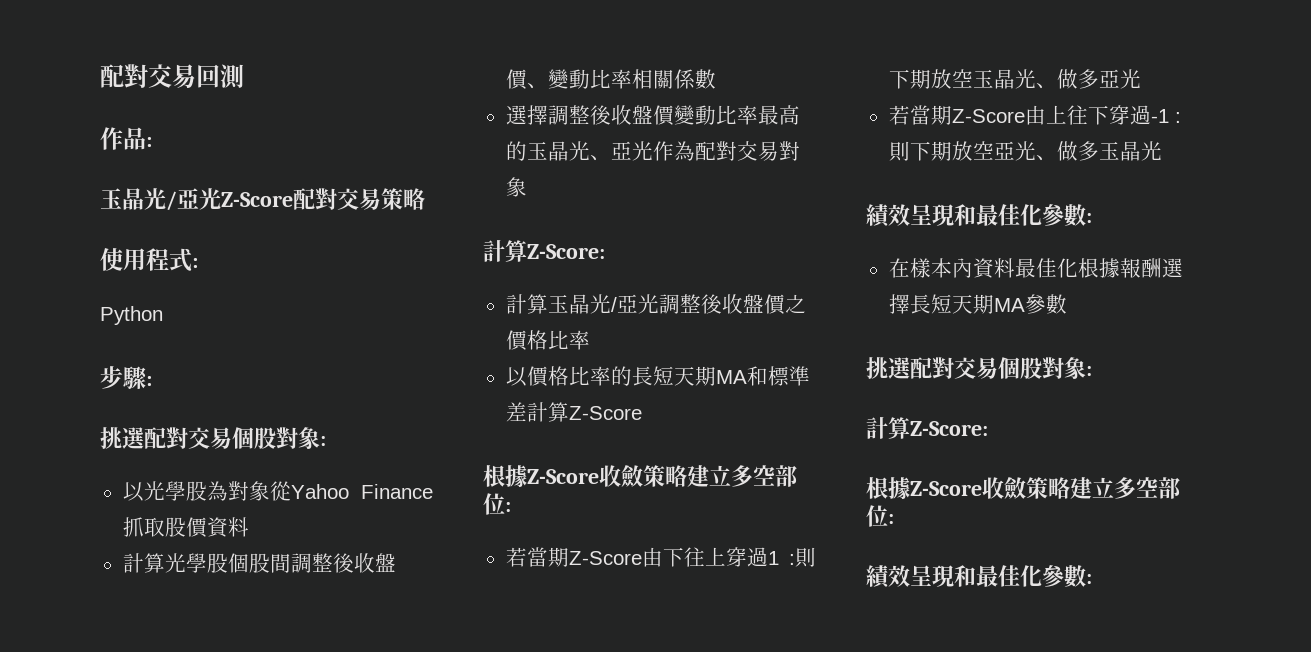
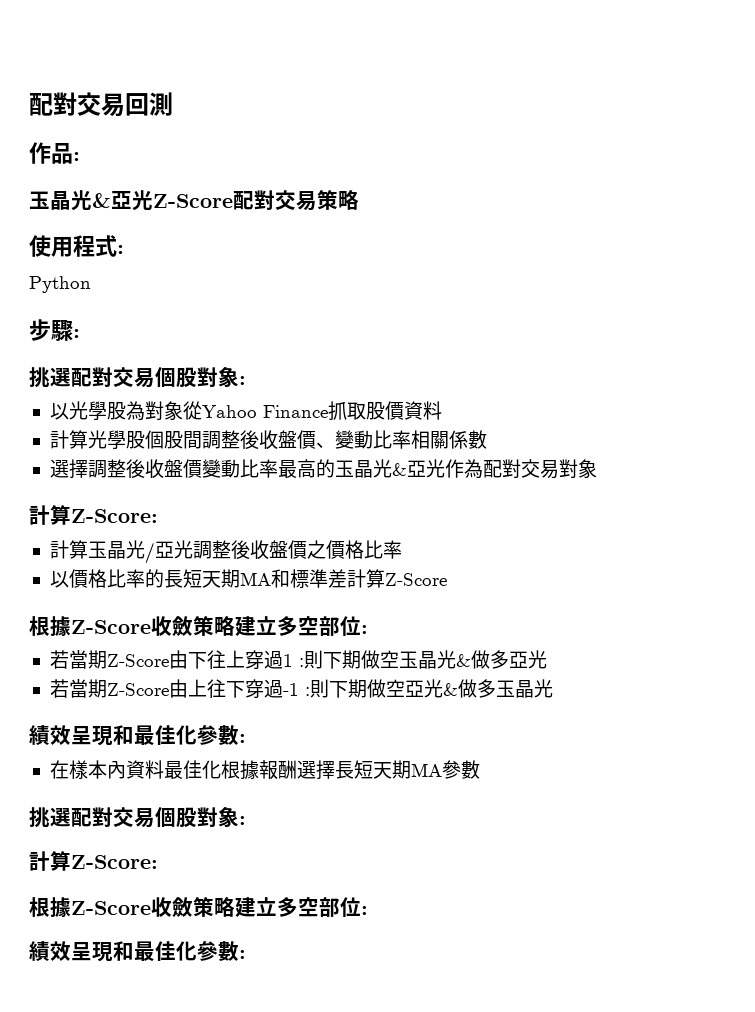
[166,191,177,211] / -> [92,193,111,208] &
[589,155,611,161] 、 -> [391,463,407,476] &
[930,69,952,89] 放 -> [360,650,380,669] 做
[1035,83,1057,89] 、 -> [455,654,471,667] &
[951,141,1057,161] 放空亞光、 -> [366,679,458,698] 做空亞光&

